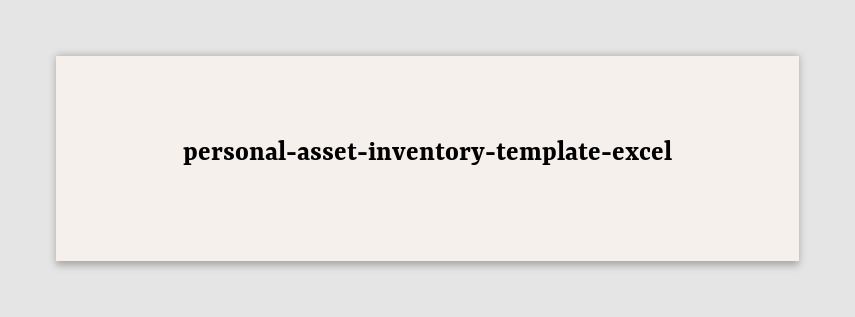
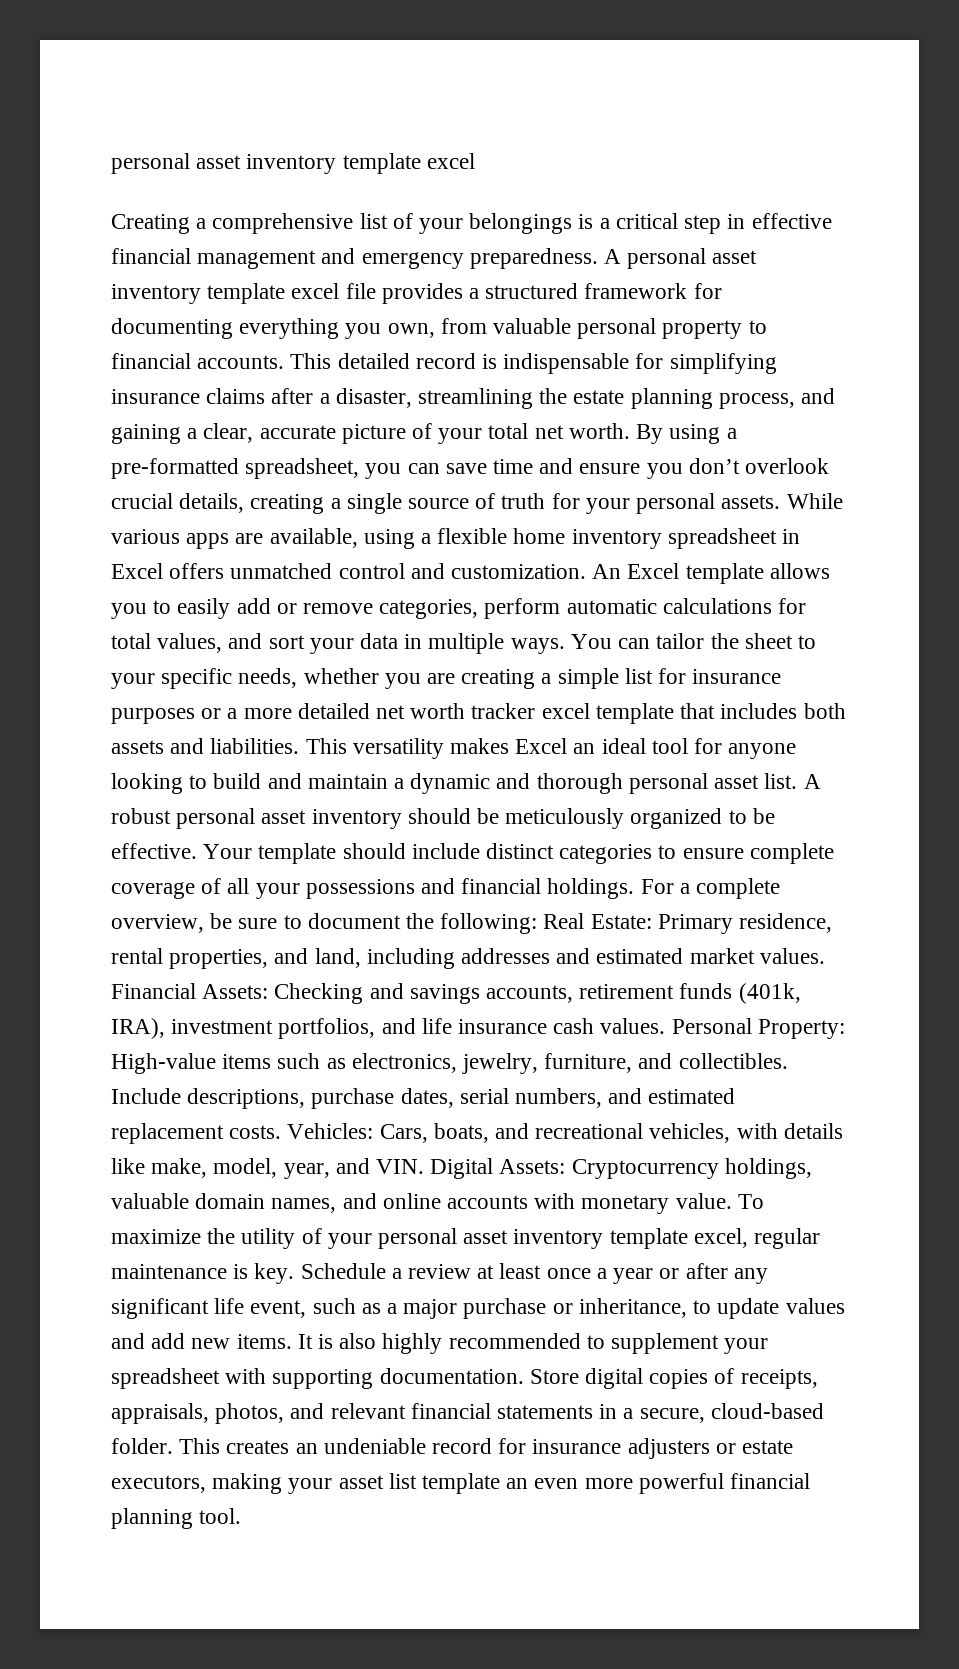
[183,140,672,165] personal-asset-inventory-template-excel -> [111,153,475,174] [111,213,832,234] [111,248,758,269] [111,283,722,304] [111,318,767,339] [111,353,777,374] [111,388,836,409] [111,423,737,444] [111,458,830,479] [111,493,843,514] [111,528,801,549] [111,563,830,584] [111,598,807,619] [111,633,816,654] [111,668,782,689] [111,703,846,724] [111,738,797,759] [111,773,821,794] [111,808,775,829] [111,843,834,864] [111,878,781,899] [111,913,833,934] [111,948,825,969] [111,983,801,1004] [111,1018,845,1039] [111,1053,788,1074] [111,1088,736,1109] [111,1123,843,1144] [111,1158,812,1179] [111,1193,764,1214] [111,1228,821,1249] [111,1263,768,1284] [111,1298,845,1319] [111,1333,769,1354] [111,1368,818,1389] [111,1403,824,1424] [111,1438,794,1459] [111,1473,811,1494] [111,1508,242,1529] personal asset inventory template excel // Creating a comprehensive list of your belongings is a critical step in effective financial management and emergency preparedness. A personal asset inventory template excel file provides a structured framework for documenting everything you own, from valuable personal property to financial accounts. This detailed record is indispensable for simplifying insurance claims after a disaster, streamlining the estate planning process, and gaining a clear, accurate picture of your total net worth. By using a pre-formatted spreadsheet, you can save time and ensure you don’t overlook crucial details, creating a single source of truth for your personal assets. While various apps are available, using a flexible home inventory spreadsheet in Excel offers unmatched control and customization. An Excel template allows you to easily add or remove categories, perform automatic calculations for total values, and sort your data in multiple ways. You can tailor the sheet to your specific needs, whether you are creating a simple list for insurance purposes or a more detailed net worth tracker excel template that includes both assets and liabilities. This versatility makes Excel an ideal tool for anyone looking to build and maintain a dynamic and thorough personal asset list. A robust personal asset inventory should be meticulously organized to be effective. Your template should include distinct categories to ensure complete coverage of all your possessions and financial holdings. For a complete overview, be sure to document the following: Real Estate: Primary residence, rental properties, and land, including addresses and estimated market values. Financial Assets: Checking and savings accounts, retirement funds (401k, IRA), investment portfolios, and life insurance cash values. Personal Property: High-value items such as electronics, jewelry, furniture, and collectibles. Include descriptions, purchase dates, serial numbers, and estimated replacement costs. Vehicles: Cars, boats, and recreational vehicles, with details like make, model, year, and VIN. Digital Assets: Cryptocurrency holdings, valuable domain names, and online accounts with monetary value. To maximize the utility of your personal asset inventory template excel, regular maintenance is key. Schedule a review at least once a year or after any significant life event, such as a major purchase or inheritance, to update values and add new items. It is also highly recommended to supplement your spreadsheet with supporting documentation. Store digital copies of receipts, appraisals, photos, and relevant financial statements in a secure, cloud-based folder. This creates an undeniable record for insurance adjusters or estate executors, making your asset list template an even more powerful financial planning tool.

